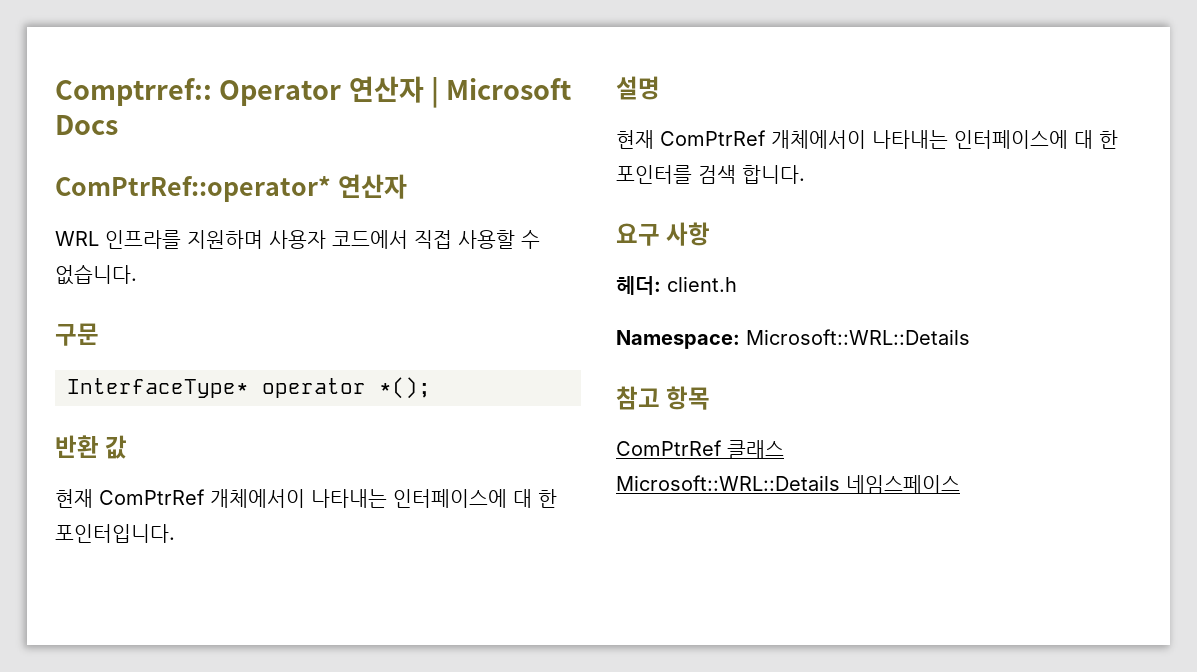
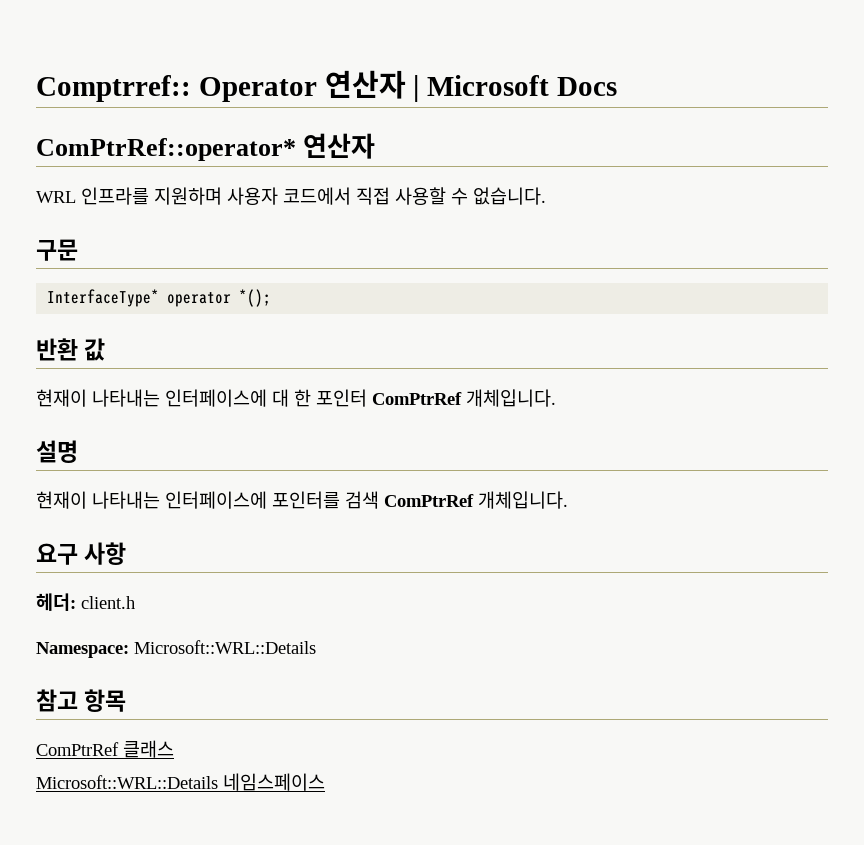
[55,489,557,508] [55,524,175,543] [616,76,660,100] [616,130,1118,149] [616,165,805,184] 현재 ComPtrRef 개체에서이 나타내는 인터페이스에 대 한 포인터입니다. // 설명 // 현재 ComPtrRef 개체에서이 나타내는 인터페이스에 대 한 포인터를 검색 합니다. -> [36,389,556,407] [36,440,78,463] [36,491,568,509] 현재이 나타내는 인터페이스에 대 한 포인터 ComPtrRef 개체입니다. // 설명 // 현재이 나타내는 인터페이스에 포인터를 검색 ComPtrRef 개체입니다.

